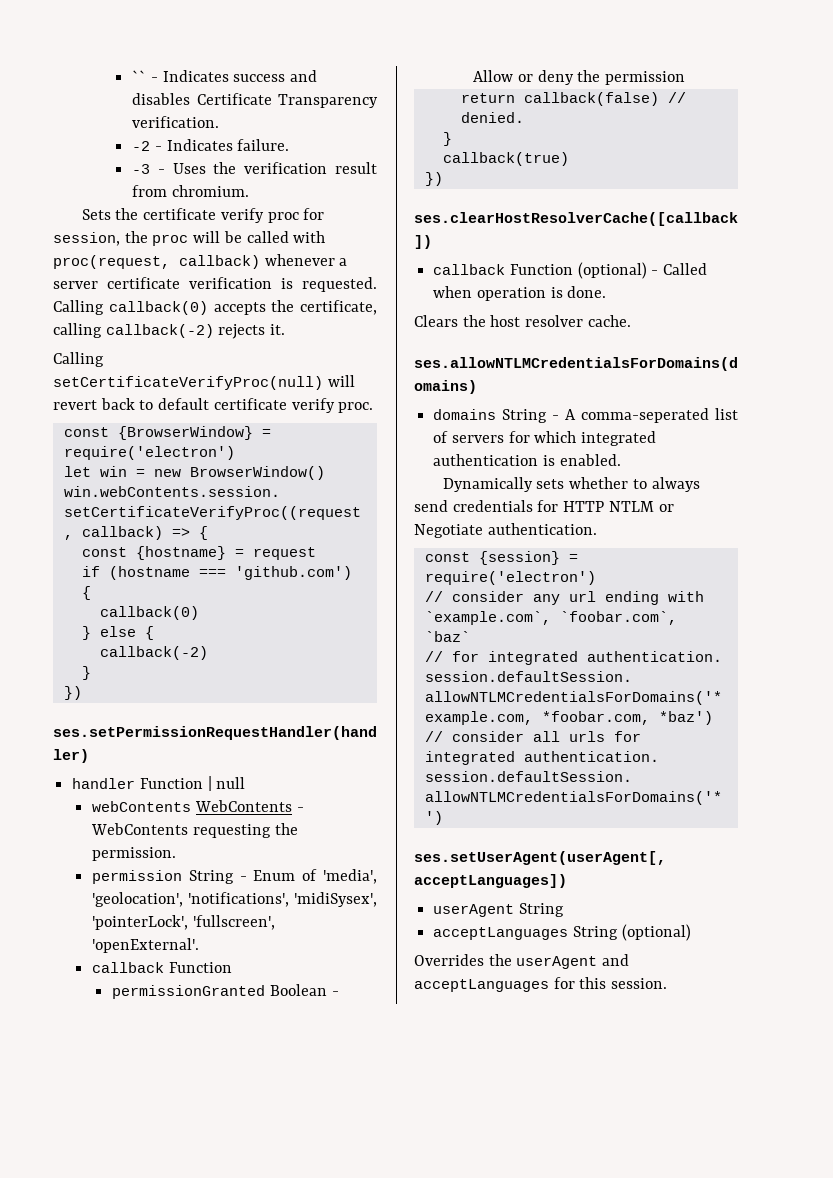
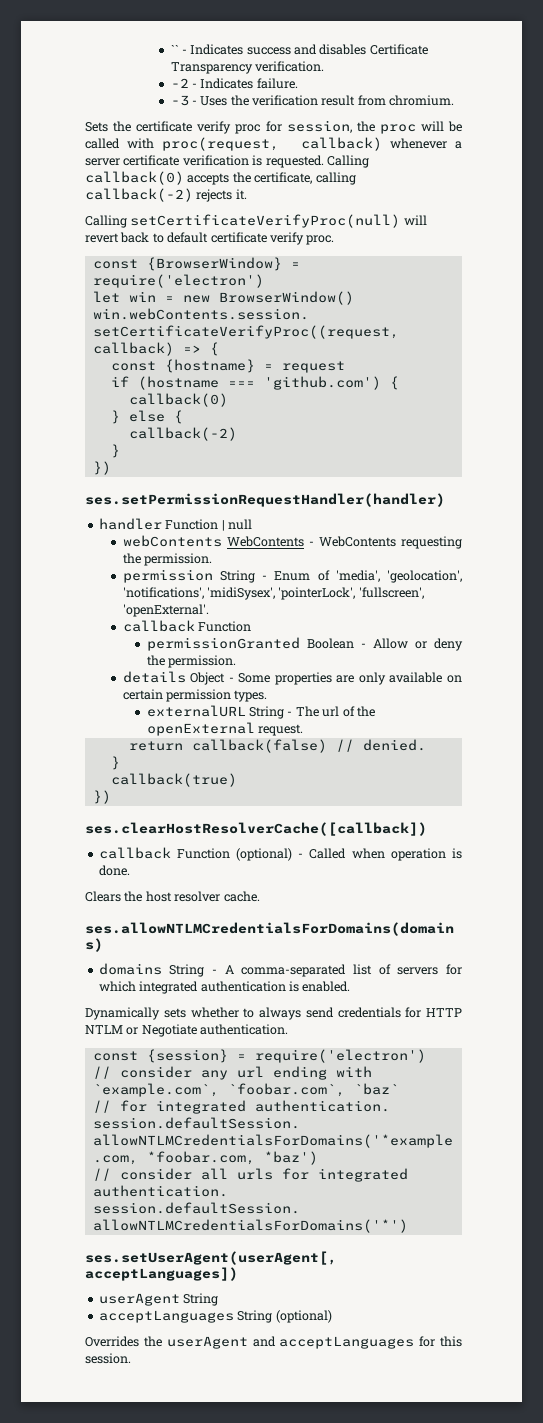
[605,71,686,85] permission -> [168,655,237,668] [122,671,463,685] [122,689,268,702] [146,705,375,719] [146,722,304,736] permission. // details Object - Some properties are only available on certain permission types. // externalURL String - The url of the openExternal request.
[581,408,710,423] comma-seperated -> [241,964,347,977] comma-separated

